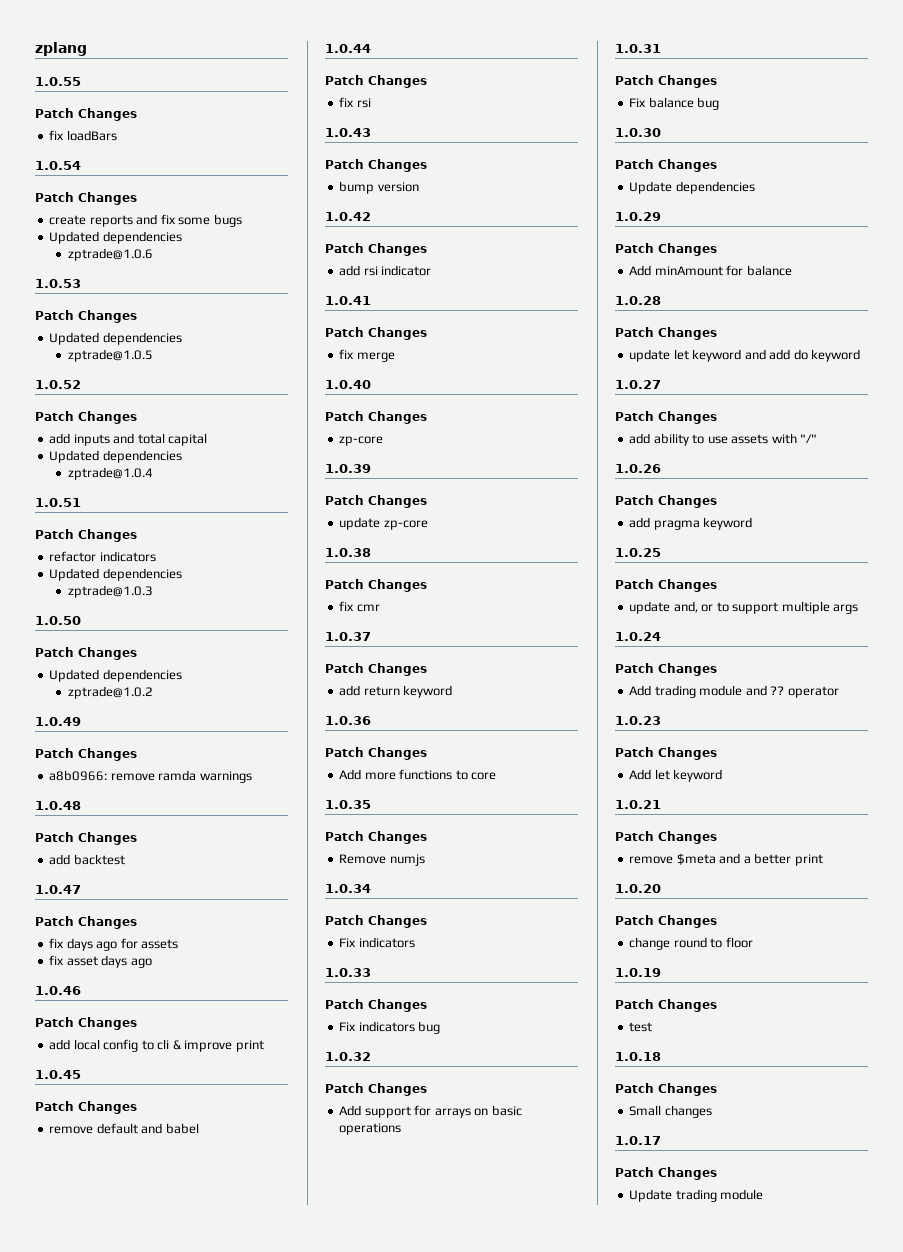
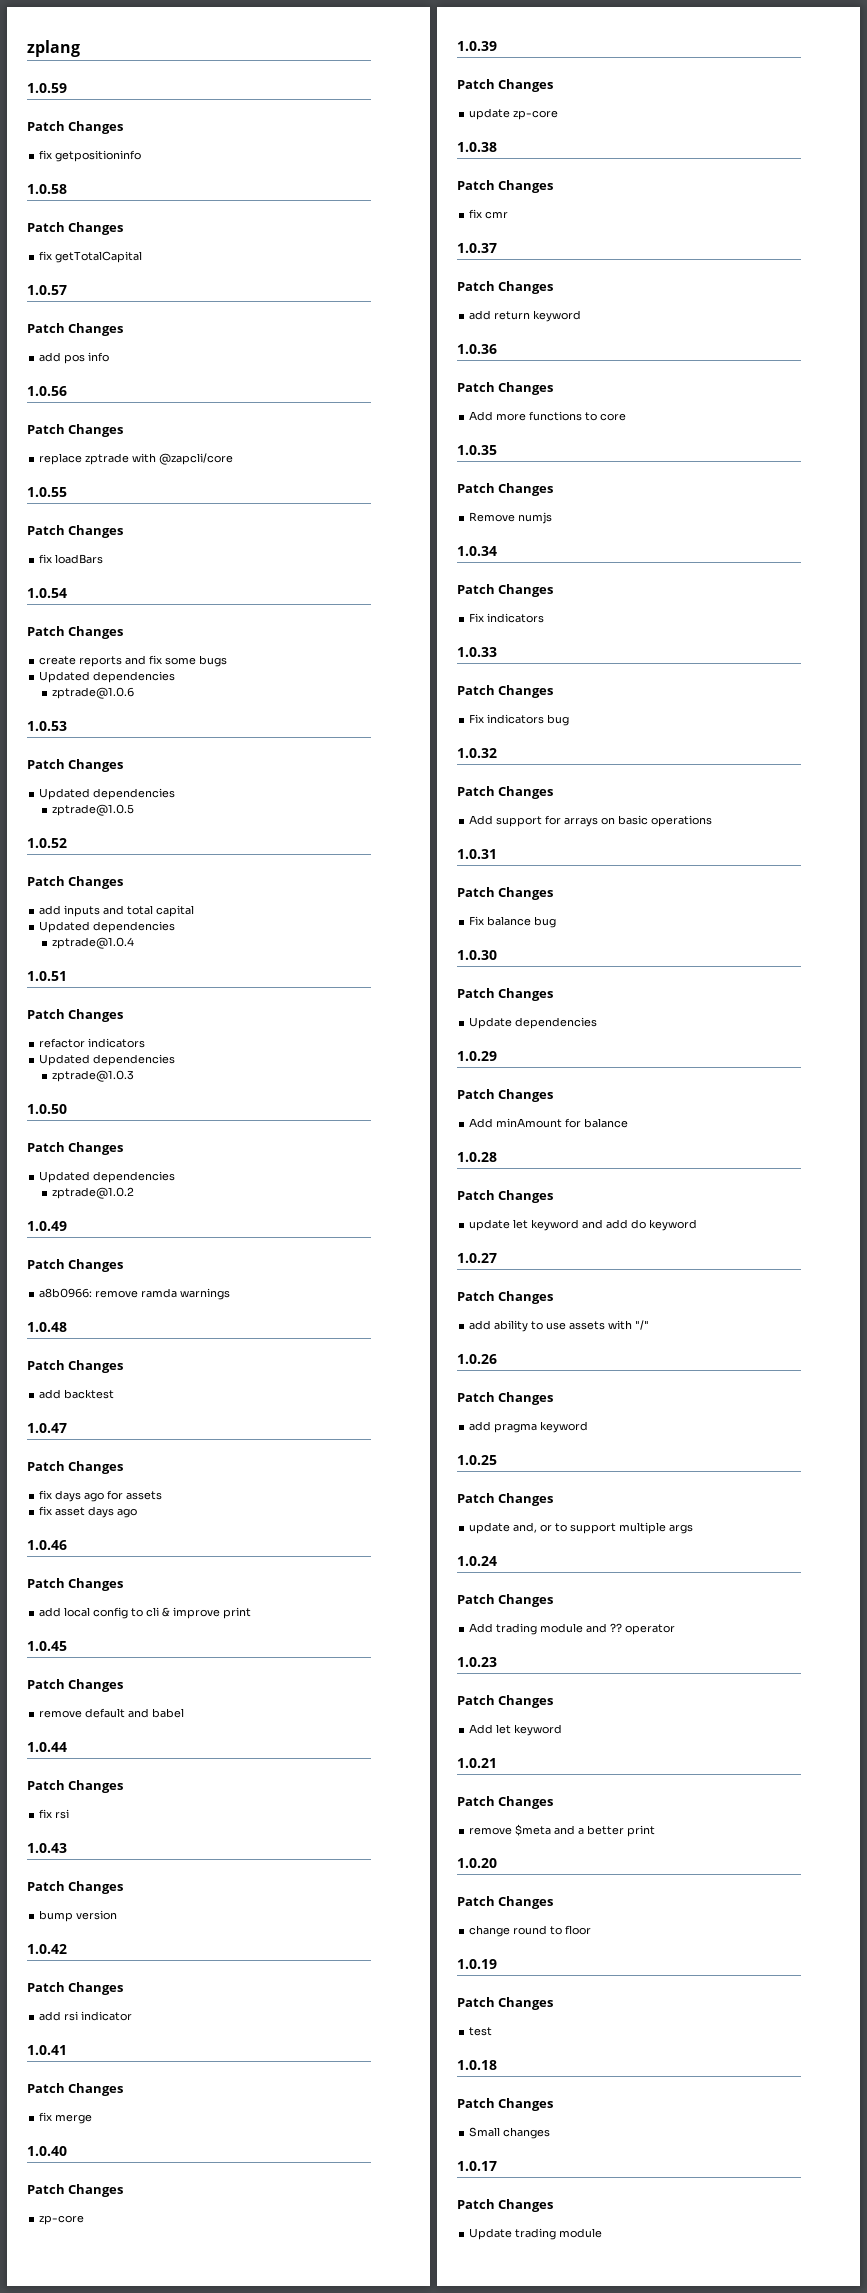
(87, 49) none -> [27,83,67,93] [27,121,124,134] [39,150,142,162] [27,184,67,194] [27,222,124,235] [39,251,143,263] [27,285,67,295] [27,323,124,336] [39,352,110,364] [27,386,67,396] [27,424,124,437] [39,453,234,465] // 1.0.59 // Patch Changes // fix getpositioninfo // 1.0.58 // Patch Changes // fix getTotalCapital // 1.0.57 // Patch Changes // add pos info // 1.0.56 // Patch Changes // replace zptrade with @zapcli/core

